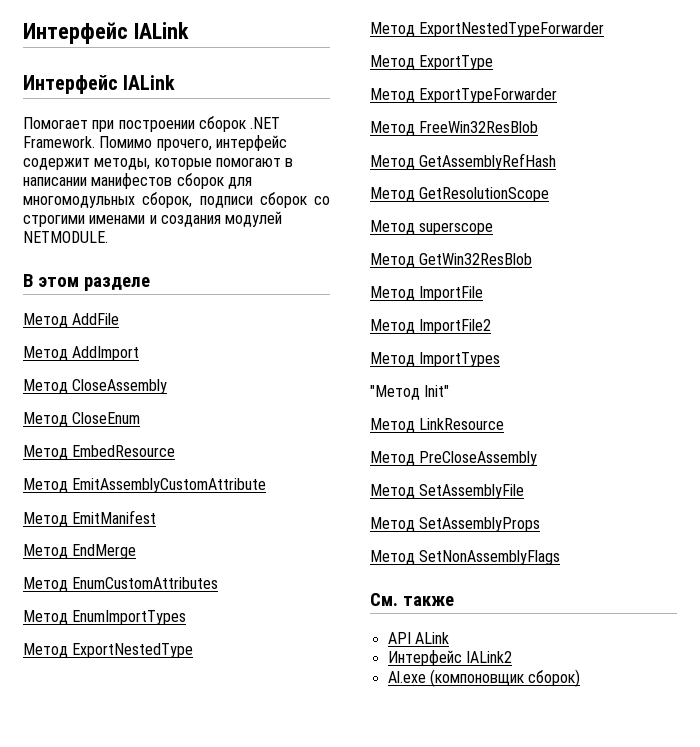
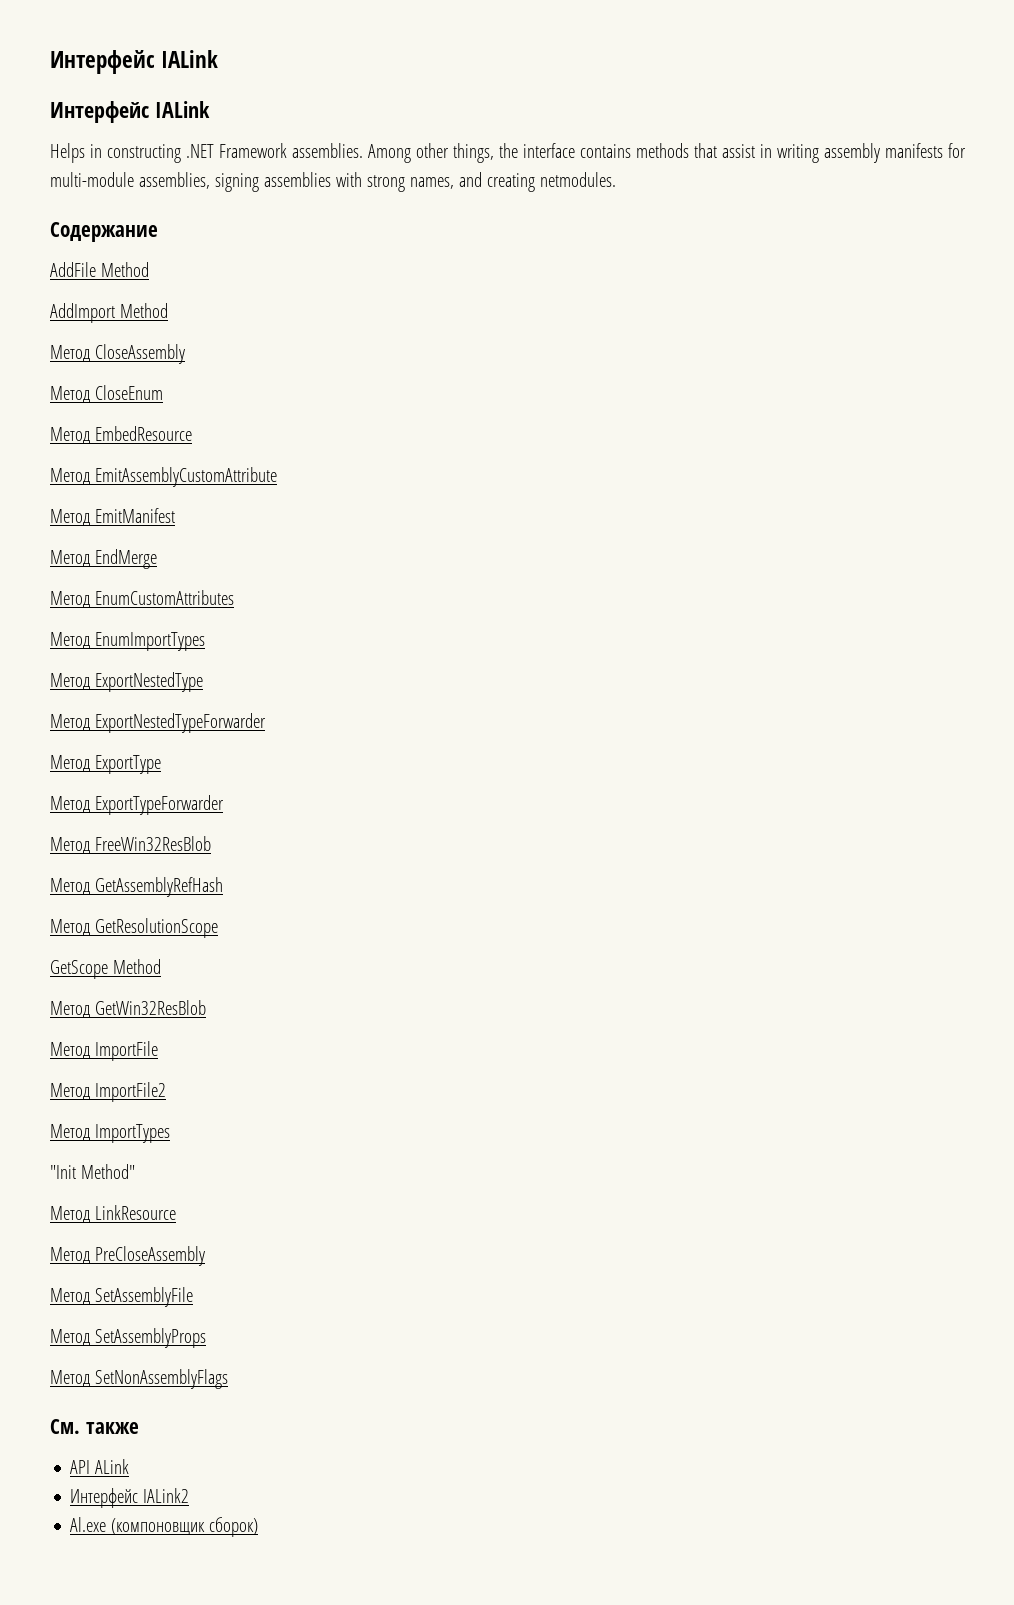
[23,116,281,132] [23,135,287,151] [23,158,294,170] [23,173,252,189] [23,192,330,208] [23,211,283,227] [23,231,108,243] [23,274,150,291] [23,313,68,328] Помогает при построении сборок .NET Framework. Помимо прочего, интерфейс содержит методы, которые помогают в написании манифестов сборок для многомодульных сборок, подписи сборок со строгими именами и создания модулей NETMODULE. // В этом разделе // Метод -> [50,143,966,163] [50,172,616,192] [50,222,158,242] Helps in constructing .NET Framework assemblies. Among other things, the interface contains methods that assist in writing assembly manifests for multi-module assemblies, signing assemblies with strong names, and creating netmodules. // Содержание //
[23,346,68,361] // Метод -> [100,262,149,277] Method //
(140, 353) none -> [119,303,168,318] Method
[370,220,494,235] Метод superscope -> [50,959,161,979] GetScope Method
[370,385,450,400] "Метод Init" -> [50,1164,135,1179] "Init Method"

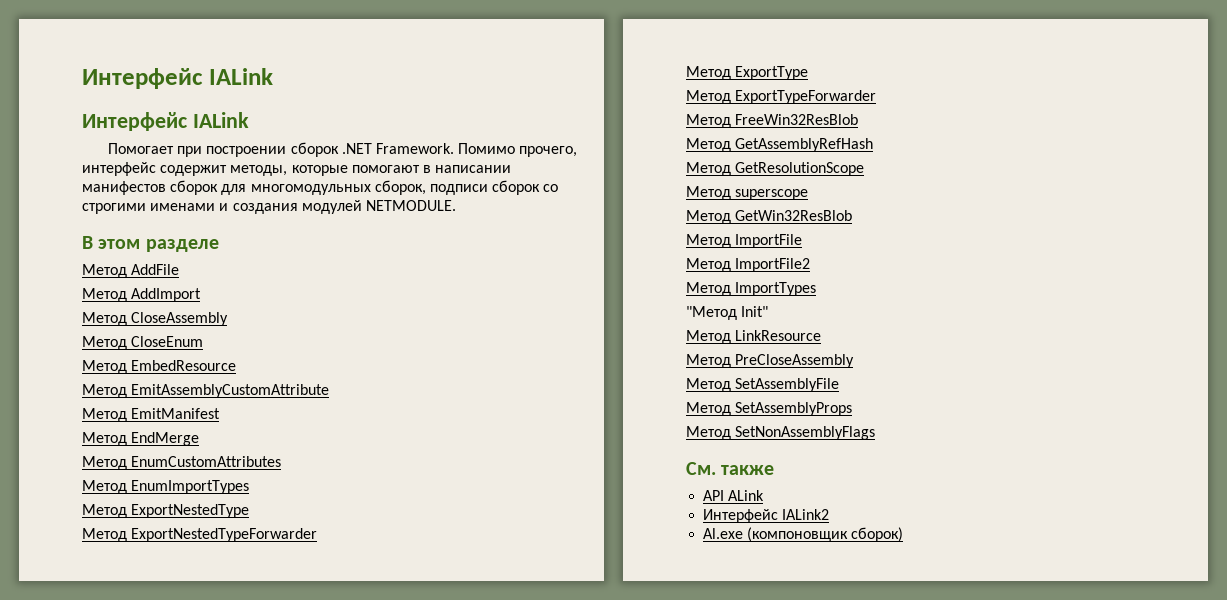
[50,143,966,163] [50,172,616,192] [50,222,158,242] Helps in constructing .NET Framework assemblies. Among other things, the interface contains methods that assist in writing assembly manifests for multi-module assemblies, signing assemblies with strong names, and creating netmodules. // Содержание // -> [108,142,578,157] [82,162,512,176] [82,180,559,195] [82,200,456,214] [82,236,219,252] [82,264,127,278] Помогает при построении сборок .NET Framework. Помимо прочего, интерфейс содержит методы, которые помогают в написании манифестов сборок для многомодульных сборок, подписи сборок со строгими именами и создания модулей NETMODULE. // В этом разделе // Метод
[100,262,149,277] Method // -> [82,288,127,302] // Метод
[119,303,168,318] Method -> (202, 295) none
[50,959,161,979] GetScope Method -> [686,186,809,200] Метод superscope
[50,1164,135,1179] "Init Method" -> [686,306,769,320] "Метод Init"

